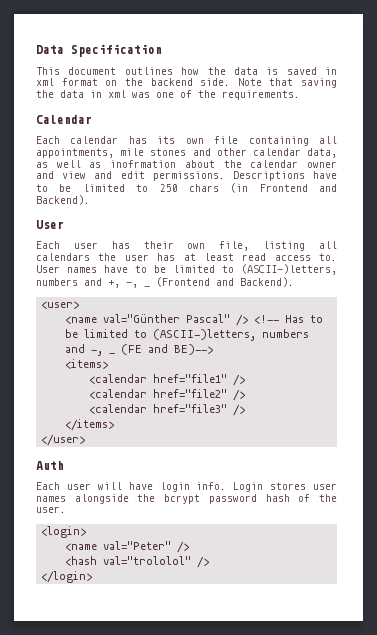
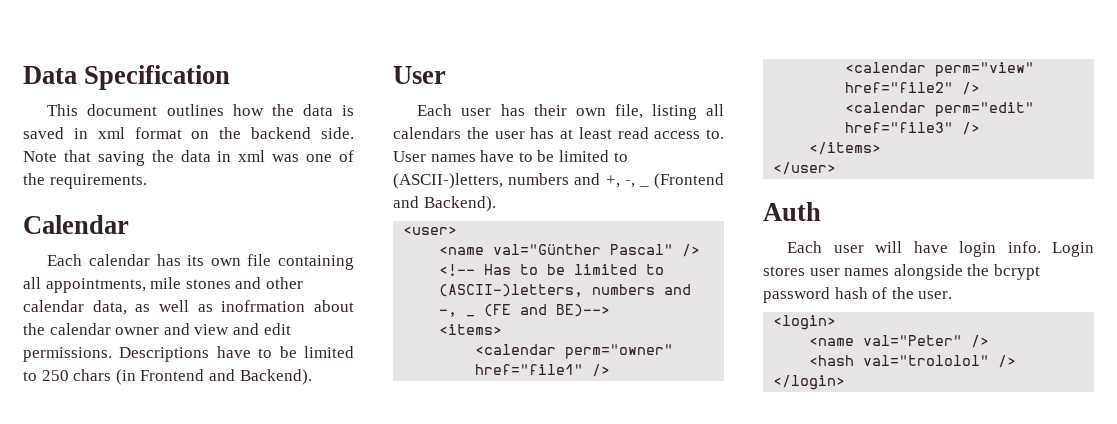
(148, 379) none -> [565,344,674,359] perm="owner"
(148, 394) none -> [935,62,1035,77] perm="view"
(148, 409) none -> [935,102,1035,117] perm="edit"

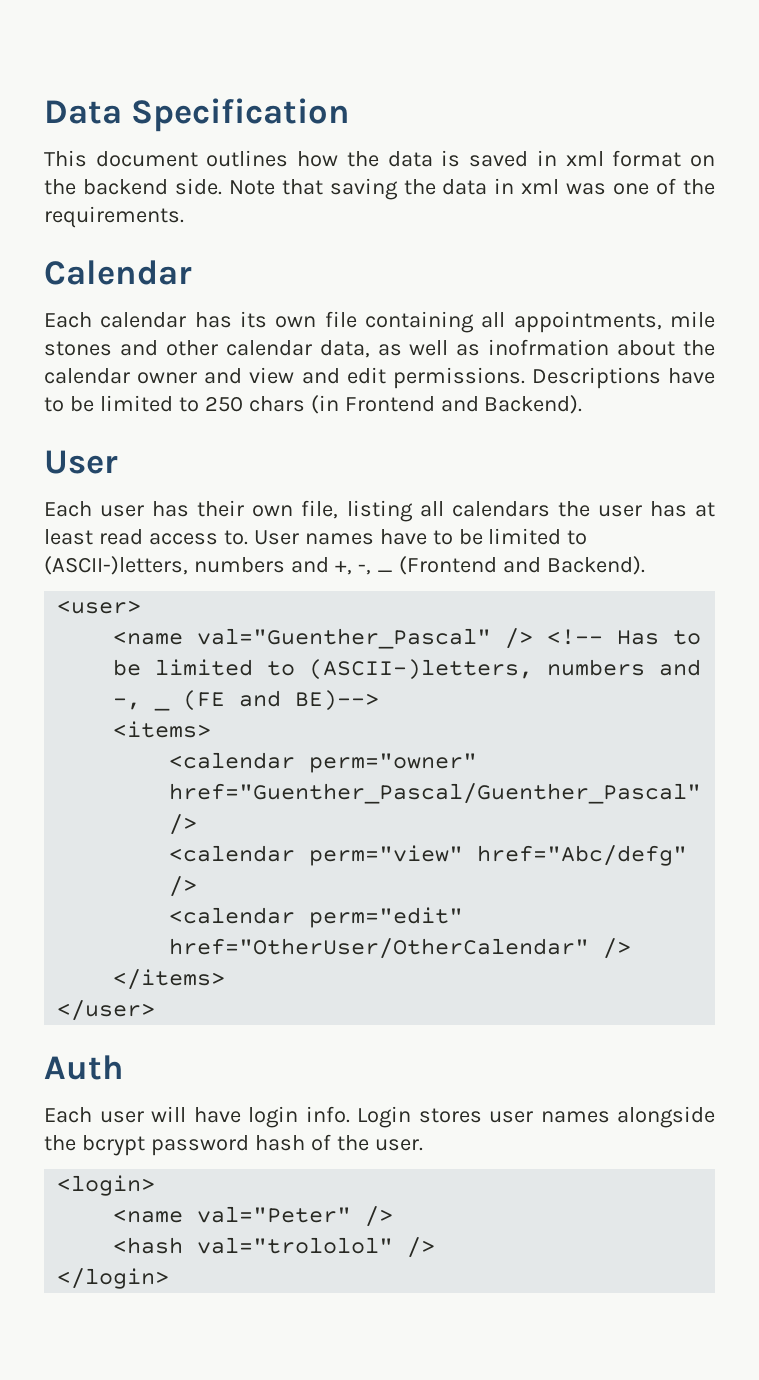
[493,244,674,255] val="Günther Pascal" -> [197,628,492,649] val="Guenther_Pascal"
[475,364,584,375] href="file1" -> [169,783,702,804] href="Guenther_Pascal/Guenther_Pascal"
[845,82,954,93] href="file2" -> [477,845,688,866] href="Abc/defg"
[845,122,954,133] href="file3" -> [169,938,590,959] href="OtherUser/OtherCalendar"

